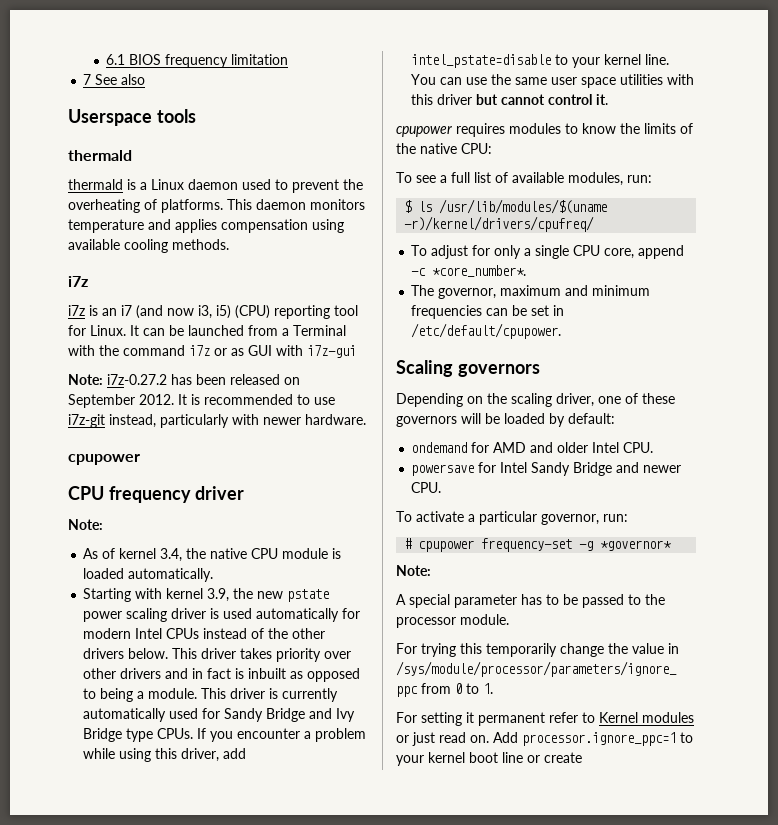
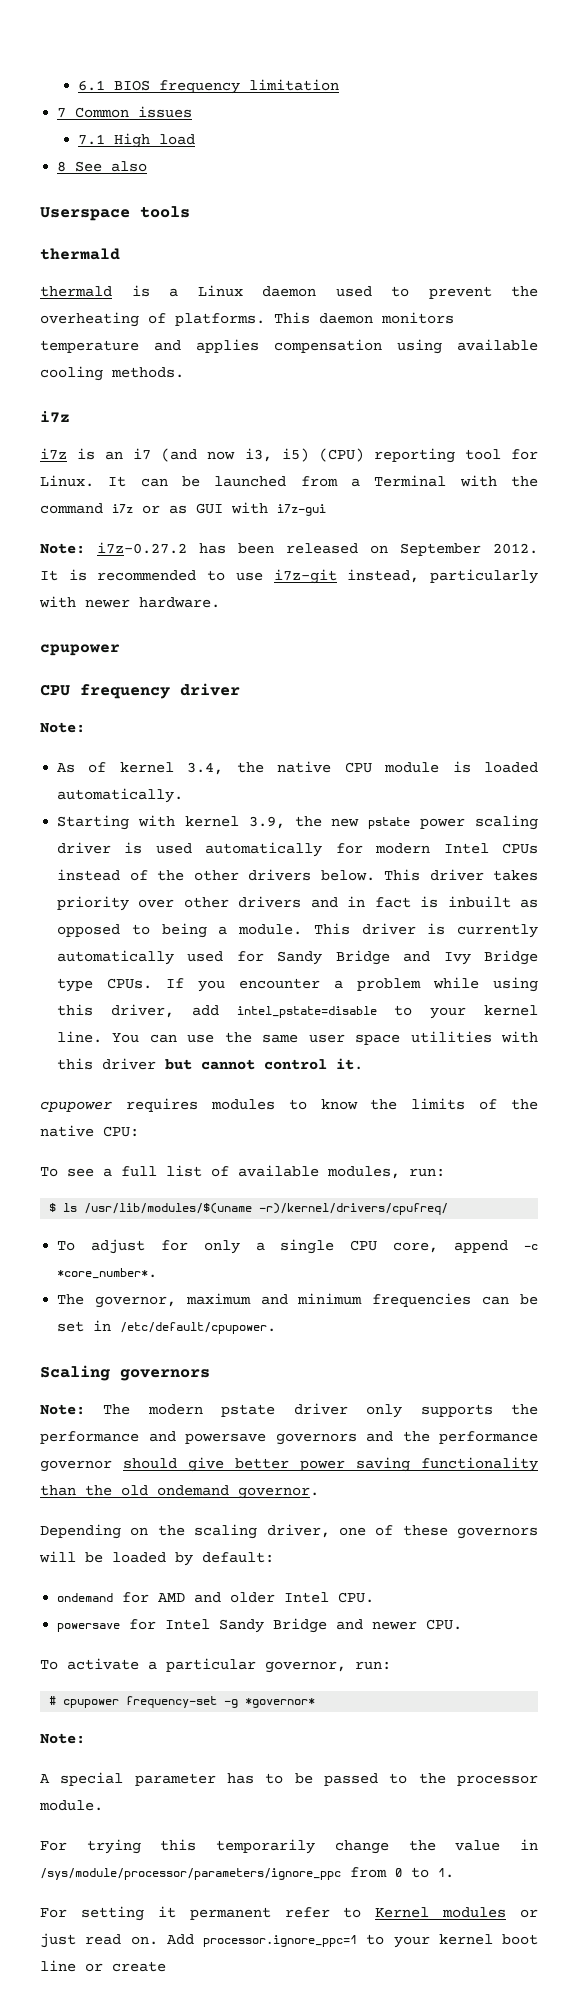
(92, 79) none -> [75,106,193,118] [77,133,195,148] [57,161,67,172] Common issues // 7.1 High load // 8
(540, 370) none -> [40,1403,538,1418] [40,1431,538,1445] [40,1457,538,1472] [40,1485,319,1499] // Note: The modern pstate driver only supports the performance and powersave governors and the performance governor should give better power saving functionality than the old ondemand governor.

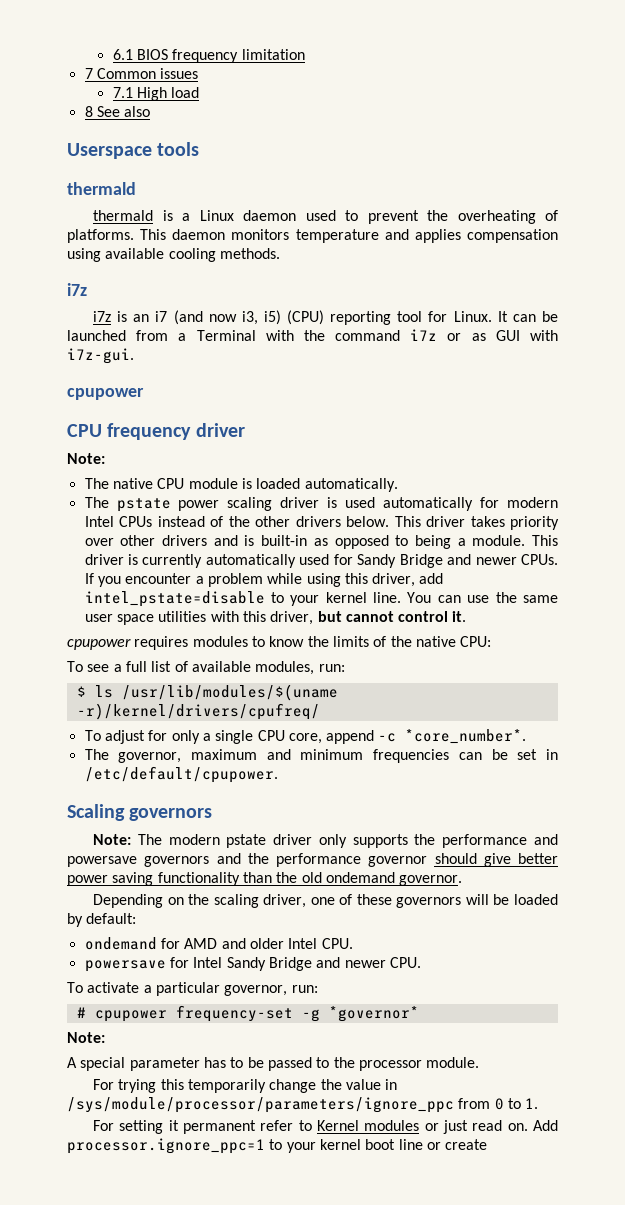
[277,504,326,516] [40,542,538,556] [40,569,538,584] [39,596,220,608] i7z-gui // Note: i7z-0.27.2 has been released on September 2012. It is recommended to use i7z-git instead, particularly with newer hardware. -> [67,348,134,364] i7z-gui.
[57,762,264,775] As of kernel 3.4, the -> [84,478,109,489] The
[57,815,360,830] Starting with kernel 3.9, the new -> [84,497,109,508] The
[347,896,511,908] in fact is inbuilt -> [244,535,308,546] is built-in
[443,950,538,965] [57,978,94,992] Ivy Bridge type -> [475,557,517,565] newer
[102,1058,157,1070] driver -> [270,611,314,625] driver,

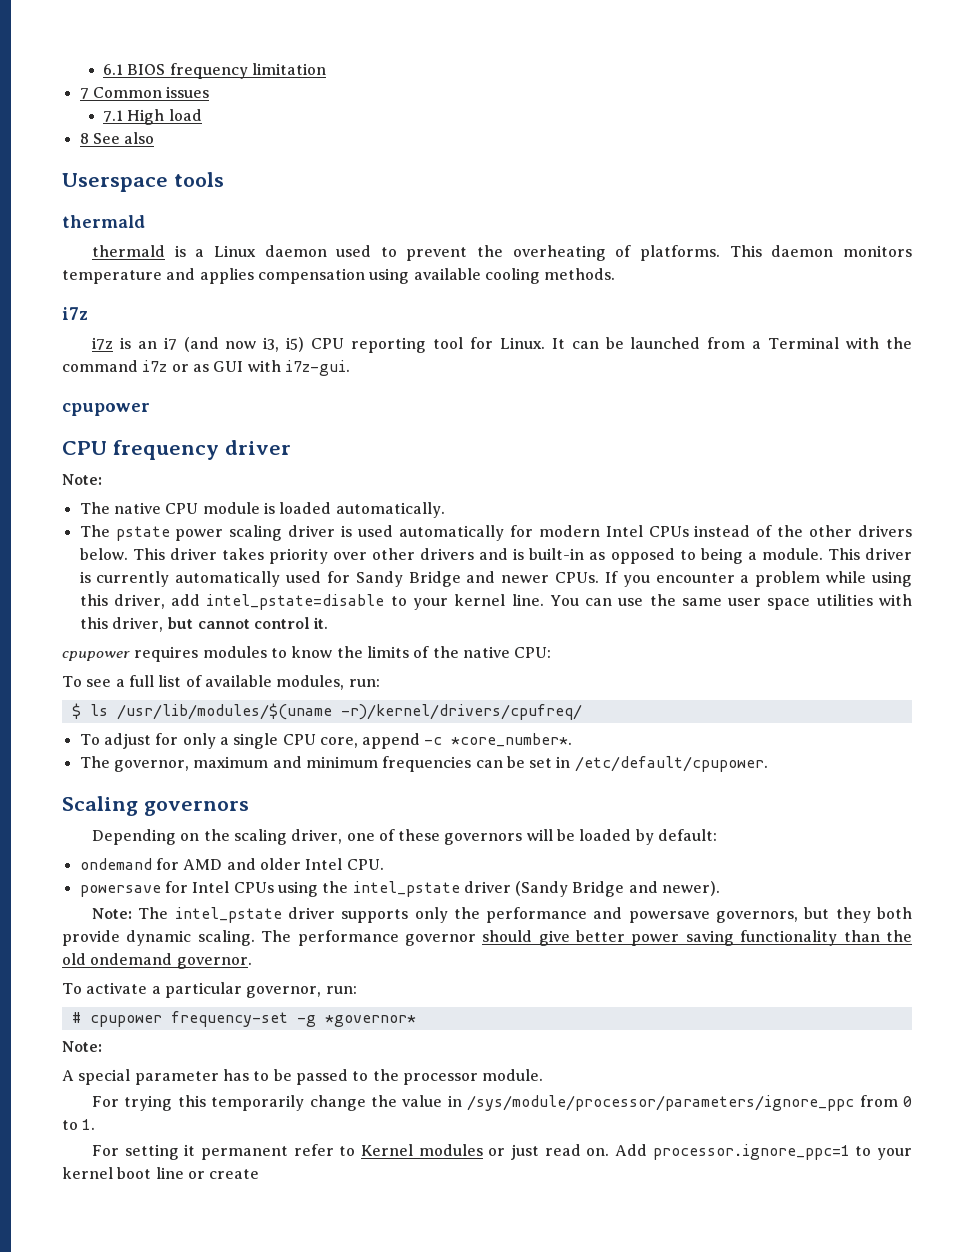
[287,310,325,325] (CPU) -> [311,338,345,349] CPU
[93,834,558,848] [67,853,558,867] [67,872,463,886] // Note: The modern pstate driver only supports the performance and powersave governors and the performance governor should give better power saving functionality than the old ondemand governor. -> (249, 808) none
[226,957,421,971] Sandy Bridge and newer CPU. -> [233,881,721,897] [91,907,912,923] [62,930,912,946] [62,953,252,969] CPUs using the intel_pstate driver (Sandy Bridge and newer). // Note: The intel_pstate driver supports only the performance and powersave governors, but they both provide dynamic scaling. The performance governor should give better power saving functionality than the old ondemand governor.

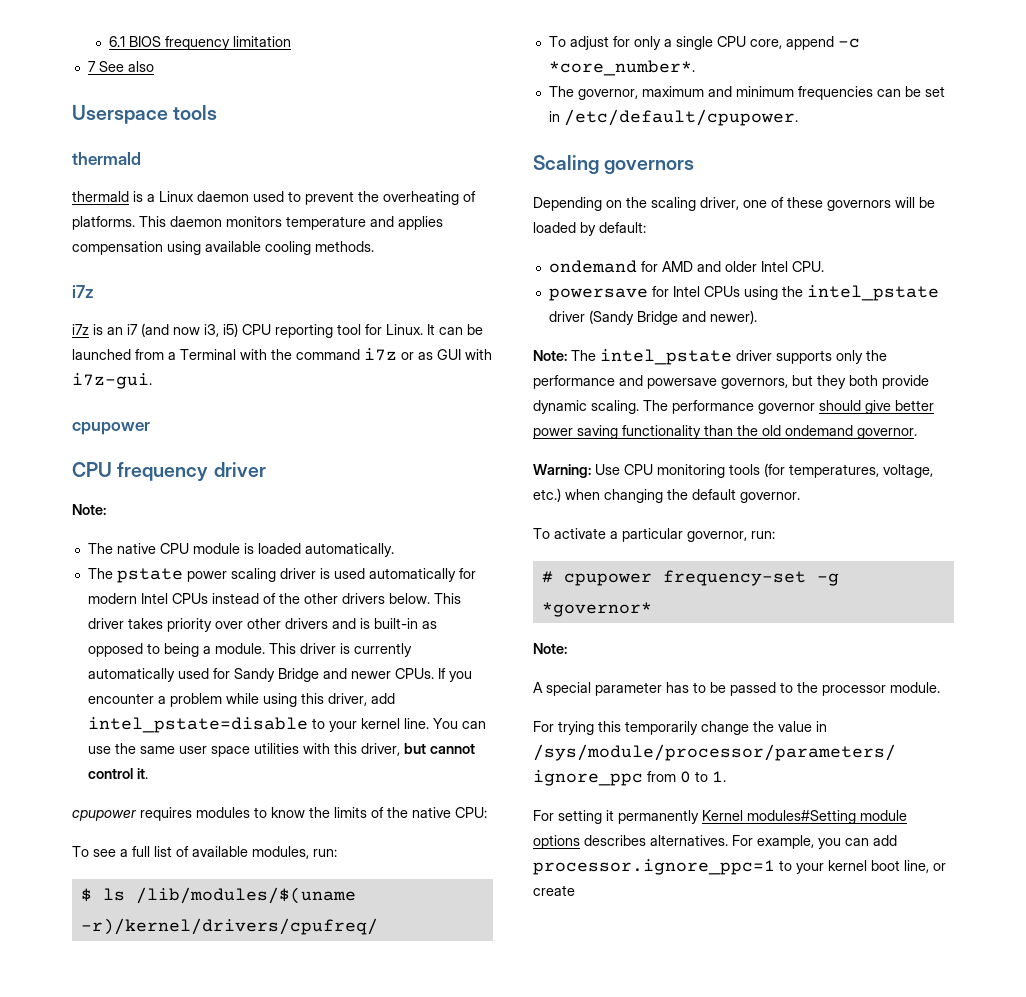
[92,86,210,98] [103,109,202,125] [79,133,89,144] Common issues // 7.1 High load // 8 -> (96, 66) none
[116,703,332,720] /usr/lib/modules/$(uname -> [135,887,356,904] /lib/modules/$(uname
(252, 963) none -> [533,463,933,478] [533,488,800,503] // Warning: Use CPU monitoring tools (for temperatures, voltage, etc.) when changing the default governor.
[200,1144,647,1160] permanent refer to Kernel modules or just read on. Add -> [618,810,907,824] [533,835,897,849] permanently Kernel modules#Setting module options describes alternatives. For example, you can add
[155,1167,184,1179] line -> [904,860,929,873] line,

